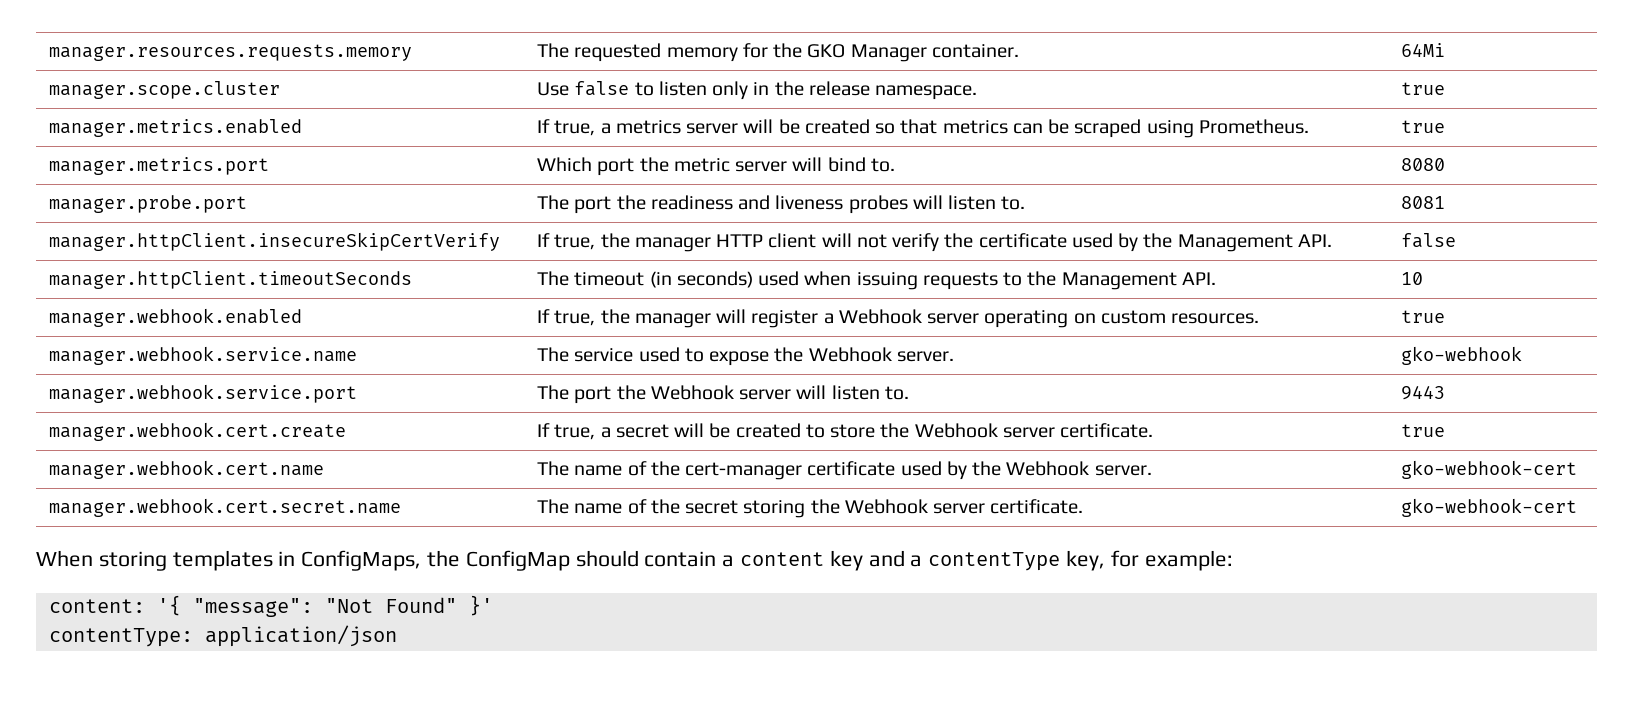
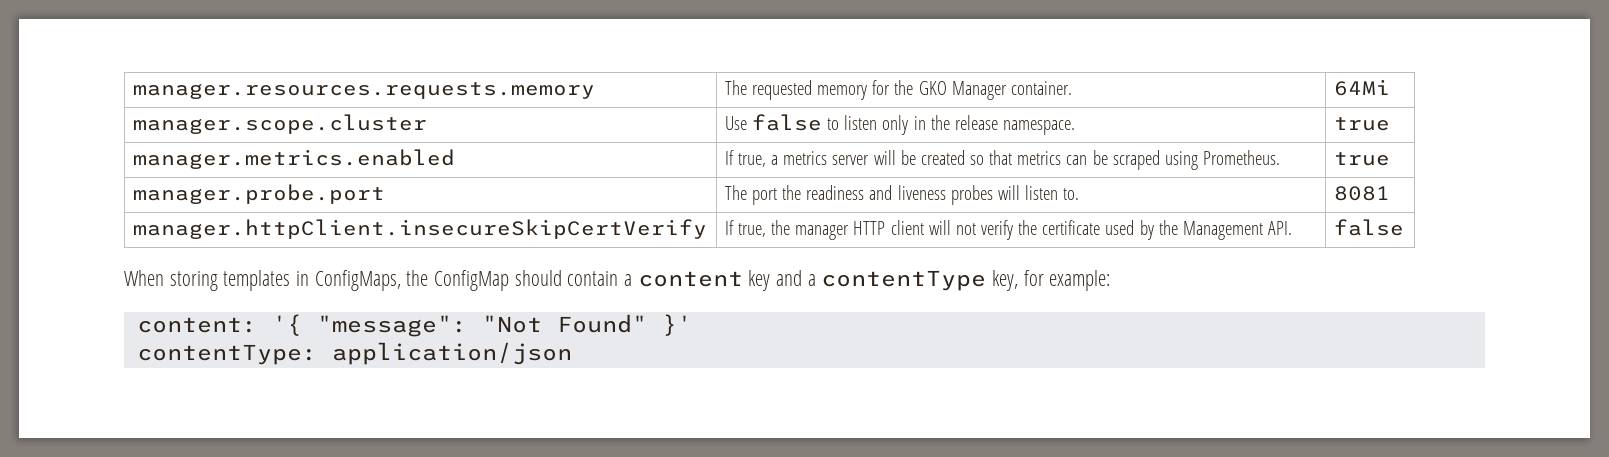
[48,157,269,175] [536,157,895,176] [1400,158,1445,171] // manager.metrics.port | Which port the metric server will bind to. | 8080 -> (1390, 159) none
[48,271,412,289] [536,271,1216,290] [1400,272,1423,285] [48,308,302,327] [536,309,1260,328] [1400,310,1445,323] [48,346,357,365] [536,347,954,366] [1400,346,1522,365] [48,384,357,403] [536,385,909,404] [1400,386,1445,400] [48,422,346,441] [536,423,1154,440] [1400,424,1445,437] [48,460,324,479] [536,461,1152,480] [1400,460,1577,479] [48,498,401,517] [536,499,1084,518] [1400,498,1577,517] // manager.httpClient.timeoutSeconds | The timeout (in seconds) used when issuing requests to the Management API. | 10 // manager.webhook.enabled | If true, the manager will register a Webhook server operating on custom resources. | true // manager.webhook.service.name | The service used to expose the Webhook server. | gko-webhook // manager.webhook.service.port | The port the Webhook server will listen to. | 9443 // manager.webhook.cert.create | If true, a secret will be created to store the Webhook server certificate. | true // manager.webhook.cert.name | The name of the cert-manager certificate used by the Webhook server. | gko-webhook-cert // manager.webhook.cert.secret.name | The name of the secret storing the Webhook server certificate. | gko-webhook-cert -> (1404, 227) none

